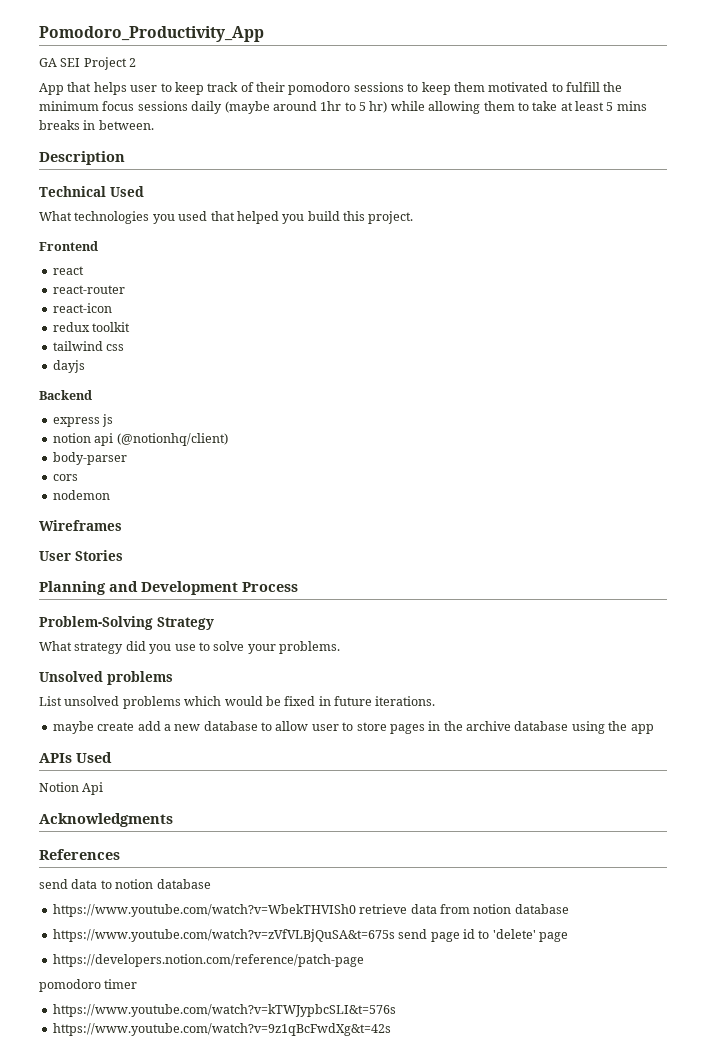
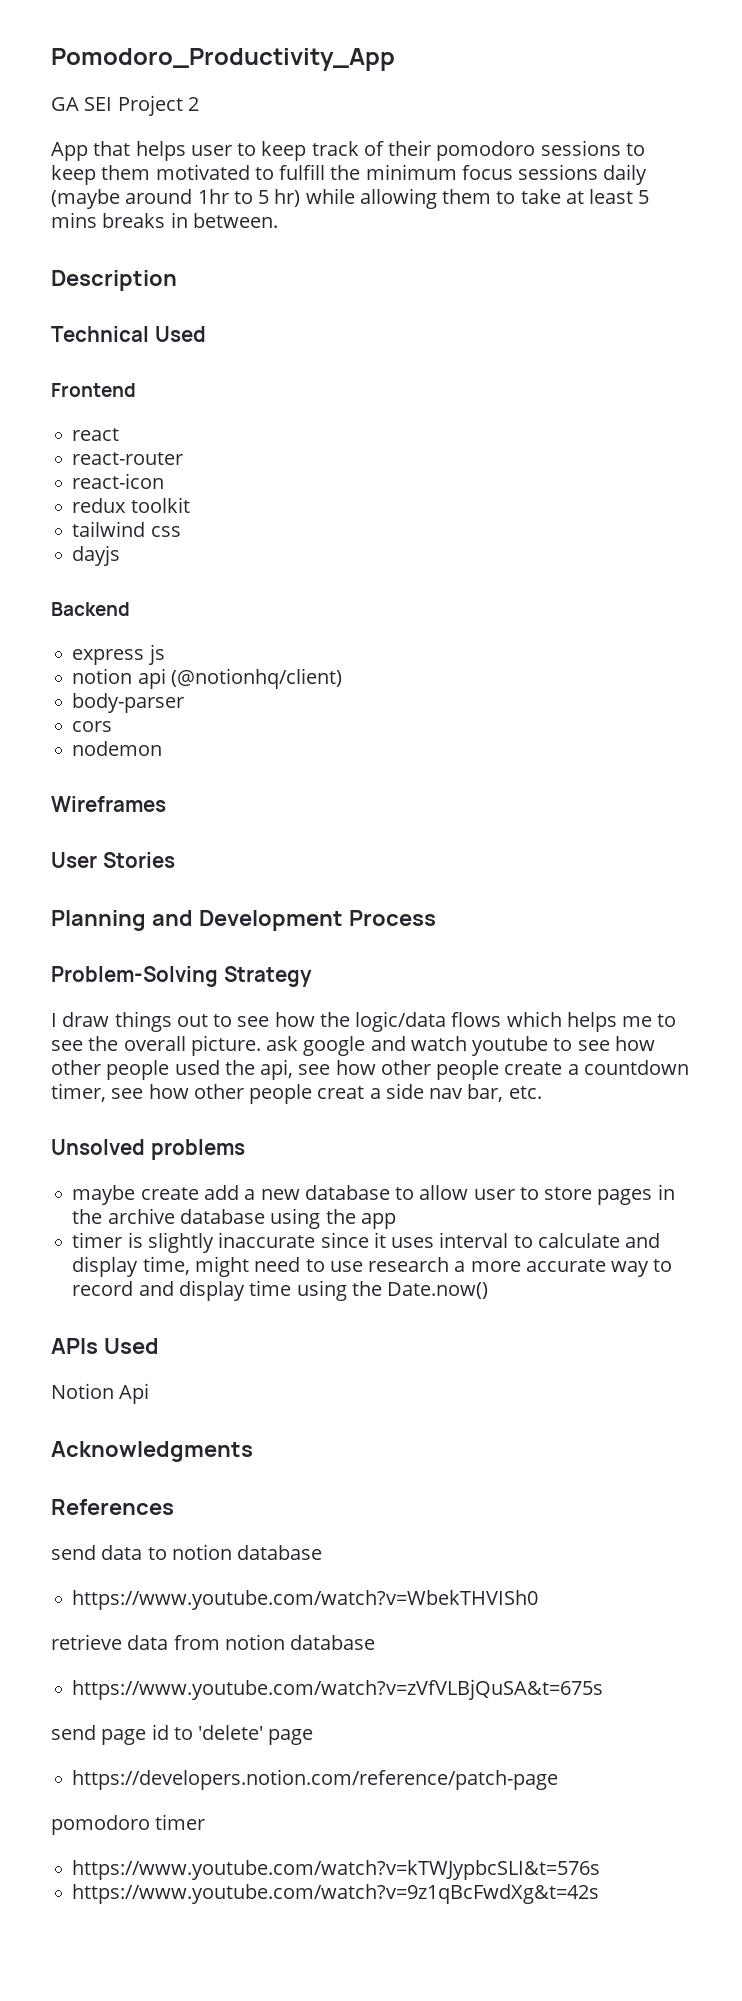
[39,211,414,224] // What technologies you used that helped you build this project. -> (206, 334) none
[39,641,340,654] [39,671,173,685] [39,696,436,709] What strategy did you use to solve your problems. // Unsolved problems // List unsolved problems which would be fixed in future iterations. -> [51,1011,677,1032] [51,1035,655,1056] [51,1059,689,1080] [51,1083,542,1104] [51,1139,245,1160] I draw things out to see how the logic/data flows which helps me to see the overall picture. ask google and watch youtube to see how other people used the api, see how other people create a countdown timer, see how other people creat a side nav bar, etc. // Unsolved problems
(654, 729) none -> [72,1232,661,1253] [72,1256,673,1277] [72,1280,489,1301] // timer is slightly inaccurate since it uses interval to calculate and display time, might need to use research a more accurate way to record and display time using the Date.now()
(356, 910) none -> (539, 1600) //
(395, 935) none -> (604, 1689) //

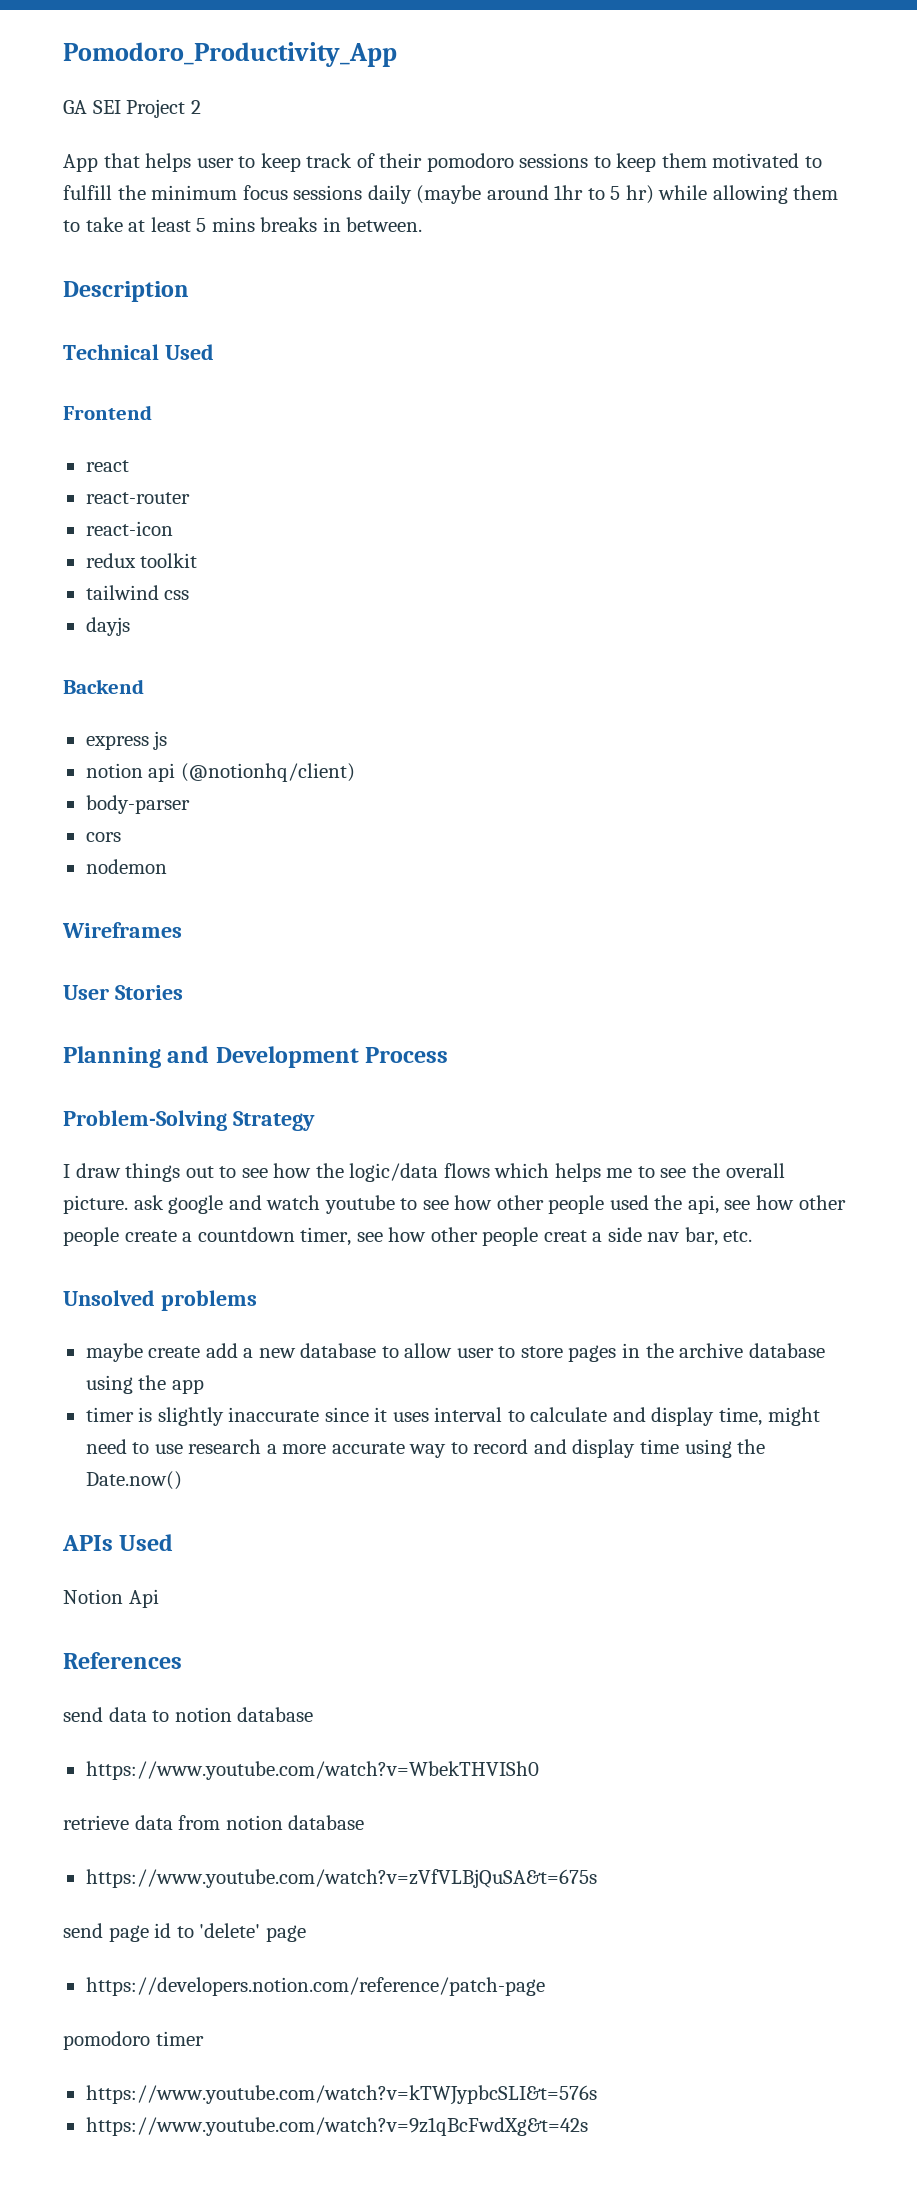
[51,1441,253,1462] // Acknowledgments -> (159, 1598) none

